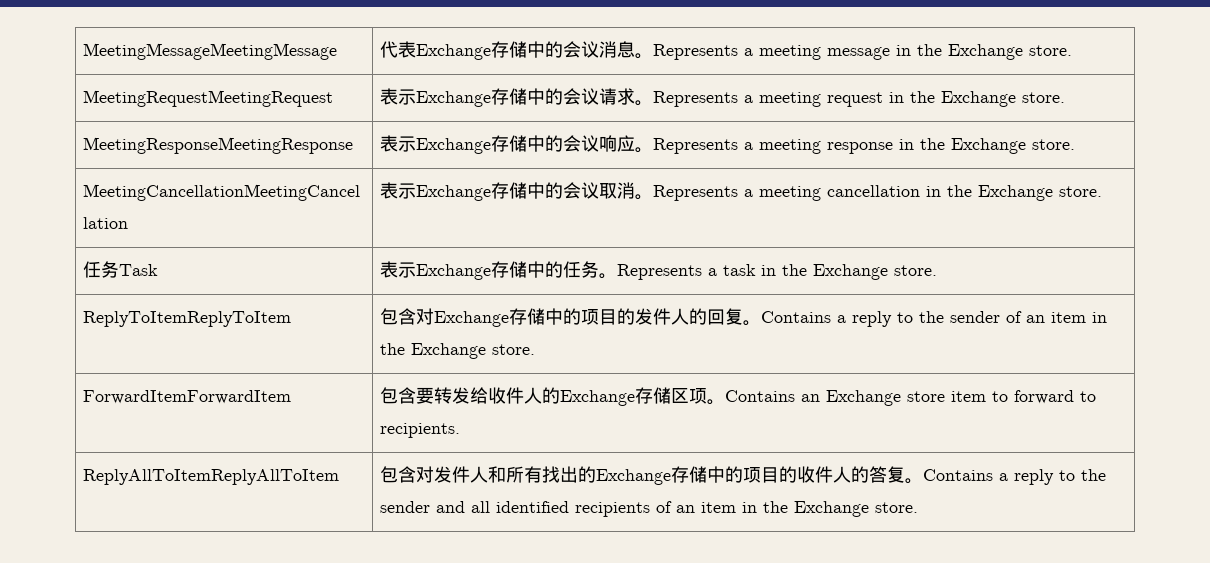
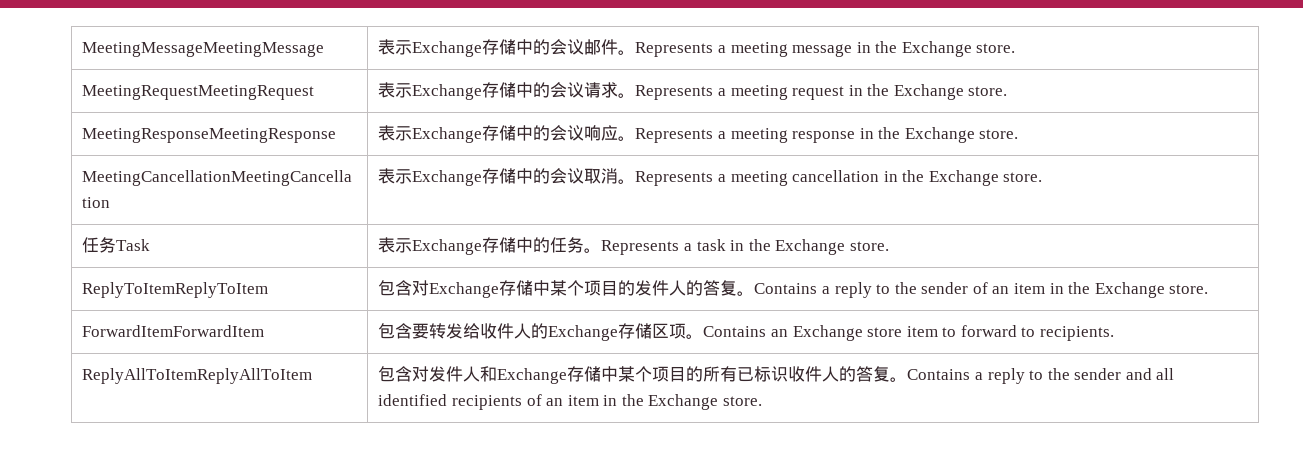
[380,41,636,60] 代表Exchange存储中的会议消息 -> [378,39,619,57] 表示Exchange存储中的会议邮件
[563,308,582,325] 的 -> [550,280,585,296] 某个
[707,309,726,325] 回 -> [703,280,721,296] 答
[506,466,798,485] 所有找出的Exchange存储中的项目的 -> [497,366,789,384] Exchange存储中某个项目的所有已标识

